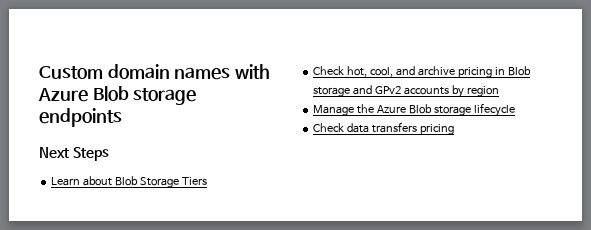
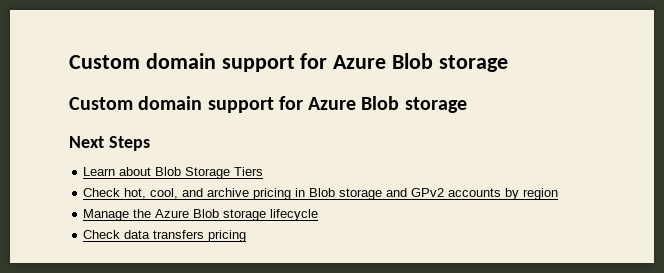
[39,64,271,80] [38,86,197,105] [39,108,122,127] Custom domain names with Azure Blob storage endpoints -> [69,53,508,72] [69,96,467,113] Custom domain support for Azure Blob storage // Custom domain support for Azure Blob storage

